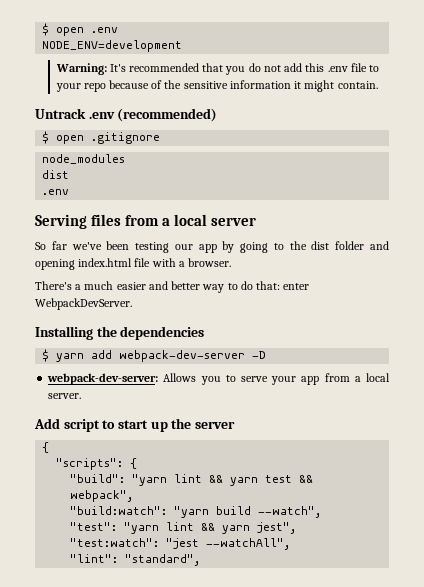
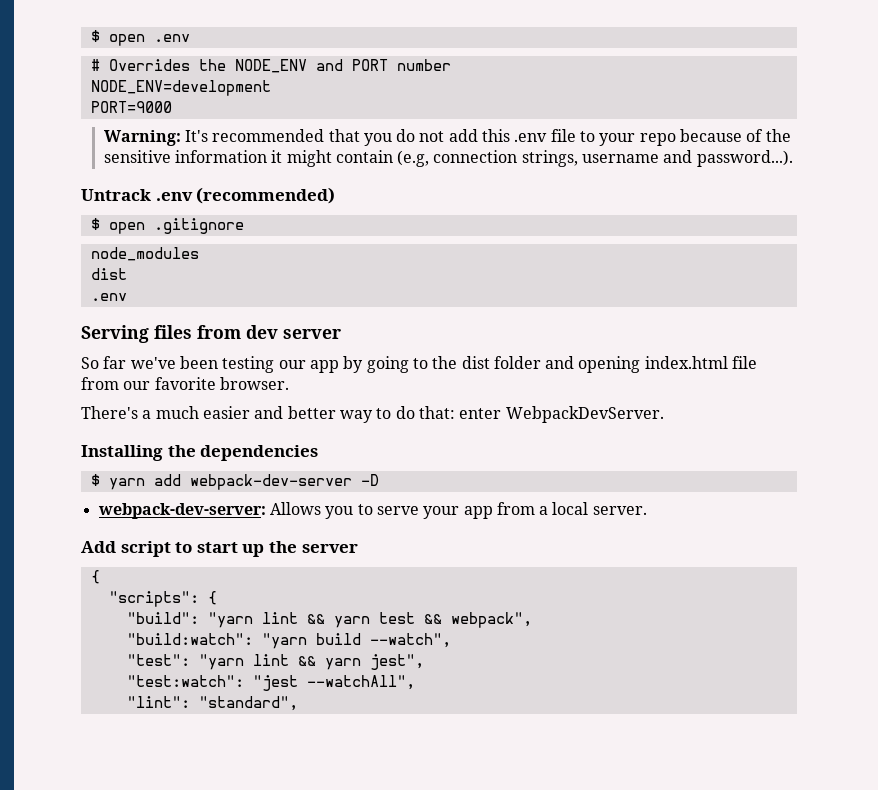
(119, 30) none -> [90,59,451,73] // # Overrides the NODE_ENV and PORT number
(183, 46) none -> [90,101,172,113] // PORT=9000
[337,81,378,89] contain. -> [335,150,793,167] contain (e.g, connection strings, username and password...).
[162,214,208,226] a local -> [246,325,278,339] dev
[151,258,185,267] with a -> [81,377,216,390] from our favorite

